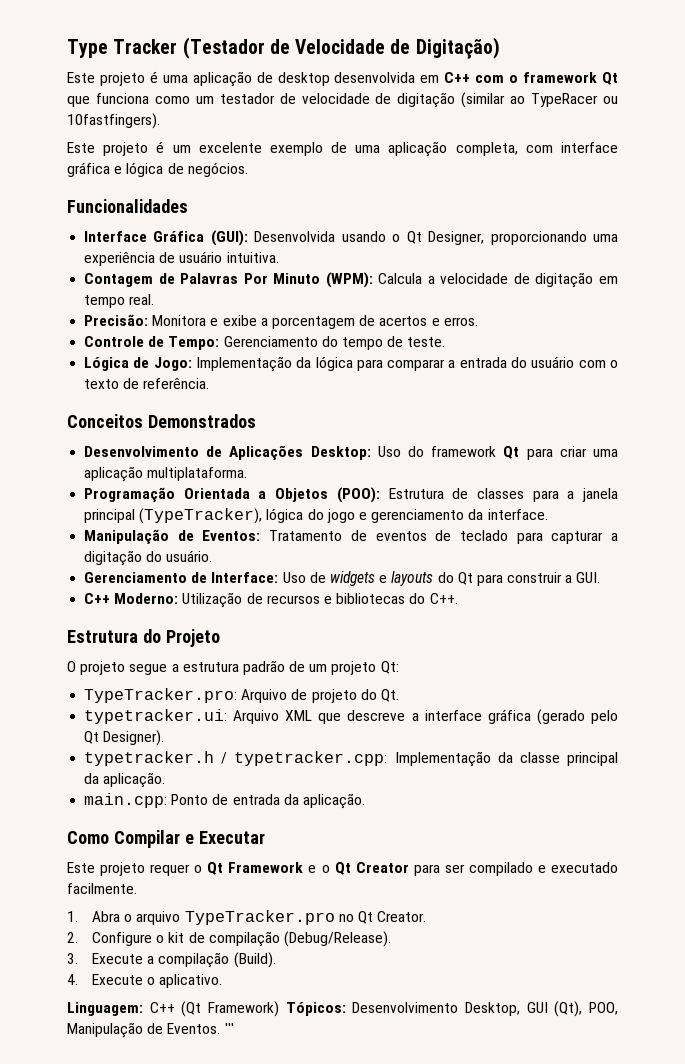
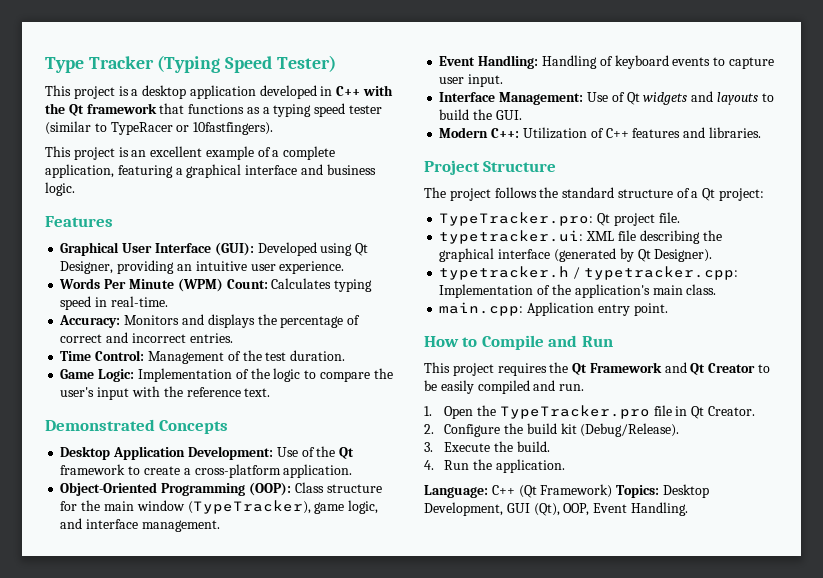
[182,37,500,59] [67,71,618,87] [67,92,619,108] [67,113,160,129] [67,141,618,157] [67,162,248,177] [67,199,188,213] [84,230,619,246] [84,251,279,266] [84,272,619,288] [84,294,155,308] [84,314,478,329] [84,336,446,350] [84,356,619,372] [84,378,210,389] [67,414,256,428] [84,445,618,460] [84,466,248,482] [84,487,618,503] [84,508,548,524] [84,529,618,544] [84,550,213,566] [84,571,601,586] [84,592,458,608] [67,629,220,647] [67,660,399,675] [84,688,399,703] [84,709,618,725] (Testador de Velocidade de Digitação) // Este projeto é uma aplicação de desktop desenvolvida em C++ com o framework Qt que funciona como um testador de velocidade de digitação (similar ao TypeRacer ou 10fastfingers). // Este projeto é um excelente exemplo de uma aplicação completa, com interface gráfica e lógica de negócios. // Funcionalidades // Interface Gráfica (GUI): Desenvolvida usando o Qt Designer, proporcionando uma experiência de usuário intuitiva. // Contagem de Palavras Por Minuto (WPM): Calcula a velocidade de digitação em tempo real. // Precisão: Monitora e exibe a porcentagem de acertos e erros. // Controle de Tempo: Gerenciamento do tempo de teste. // Lógica de Jogo: Implementação da lógica para comparar a entrada do usuário com o texto de referência. // Conceitos Demonstrados // Desenvolvimento de Aplicações Desktop: Uso do framework Qt para criar uma aplicação multiplataforma. // Programação Orientada a Objetos (POO): Estrutura de classes para a janela principal (TypeTracker), lógica do jogo e gerenciamento da interface. // Manipulação de Eventos: Tratamento de eventos de teclado para capturar a digitação do usuário. // Gerenciamento de Interface: Uso de widgets e layouts do Qt para construir a GUI. // C++ Moderno: Utilização de recursos e bibliotecas do C++. // Estrutura do Projeto // O projeto segue a estrutura padrão de um projeto Qt: // TypeTracker.pro: Arquivo de projeto do Qt. // typetracker.ui: Arquivo XML que descreve a interface gráfica (gerado pelo -> [157,55,336,73] [45,85,394,99] [45,103,383,117] [45,121,274,135] [45,146,336,160] [45,164,376,178] [45,182,75,196] [45,216,113,227] [60,242,369,256] [60,260,345,274] [59,278,373,292] [60,296,168,310] [59,314,361,328] [60,332,233,343] [60,350,346,364] [60,368,393,382] [60,386,271,400] [45,419,229,434] [60,446,355,460] [60,464,353,478] [60,482,382,496] [60,500,379,514] [60,518,220,532] [439,55,774,69] [439,74,504,87] [439,91,774,105] [439,109,522,120] [439,127,761,139] [424,160,557,175] [424,187,765,201] [439,212,680,226] [439,230,722,244] [439,248,634,262] (Typing Speed Tester) // This project is a desktop application developed in C++ with the Qt framework that functions as a typing speed tester (similar to TypeRacer or 10fastfingers). // This project is an excellent example of a complete application, featuring a graphical interface and business logic. // Features // Graphical User Interface (GUI): Developed using Qt Designer, providing an intuitive user experience. // Words Per Minute (WPM) Count: Calculates typing speed in real-time. // Accuracy: Monitors and displays the percentage of correct and incorrect entries. // Time Control: Management of the test duration. // Game Logic: Implementation of the logic to compare the user's input with the reference text. // Demonstrated Concepts // Desktop Application Development: Use of the Qt framework to create a cross-platform application. // Object-Oriented Programming (OOP): Class structure for the main window (TypeTracker), game logic, and interface management. // Event Handling: Handling of keyboard events to capture user input. // Interface Management: Use of Qt widgets and layouts to build the GUI. // Modern C++: Utilization of C++ features and libraries. // Project Structure // The project follows the standard structure of a Qt project: // TypeTracker.pro: Qt project file. // typetracker.ui: XML file describing the graphical interface (generated by
[394,751,619,767] [84,772,166,788] [84,793,365,809] [67,830,265,848] [67,862,618,876] [67,883,137,894] [67,910,354,925] Implementação da classe principal da aplicação. // main.cpp: Ponto de entrada da aplicação. // Como Compilar e Executar // Este projeto requer o Qt Framework e o Qt Creator para ser compilado e executado facilmente. // 1. Abra o arquivo TypeTracker.pro no -> [439,284,717,298] [439,302,668,316] [424,335,613,350] [424,362,771,376] [424,380,585,394] [424,405,688,419] Implementation of the application's main class. // main.cpp: Application entry point. // How to Compile and Run // This project requires the Qt Framework and Qt Creator to be easily compiled and run. // 1. Open the TypeTracker.pro file in
[156,931,280,947] o kit de compilação -> [504,423,577,434] the build kit
[147,952,276,968] [67,974,223,988] [67,1001,619,1017] [67,1022,234,1038] a compilação (Build). // 4. Execute o aplicativo. // Linguagem: C++ (Qt Framework) Tópicos: Desenvolvimento Desktop, GUI (Qt), POO, Manipulação de Eventos. ''' -> [494,441,550,452] [424,459,565,473] [424,484,709,498] [424,502,688,516] the build. // 4. Run the application. // Language: C++ (Qt Framework) Topics: Desktop Development, GUI (Qt), OOP, Event Handling.

